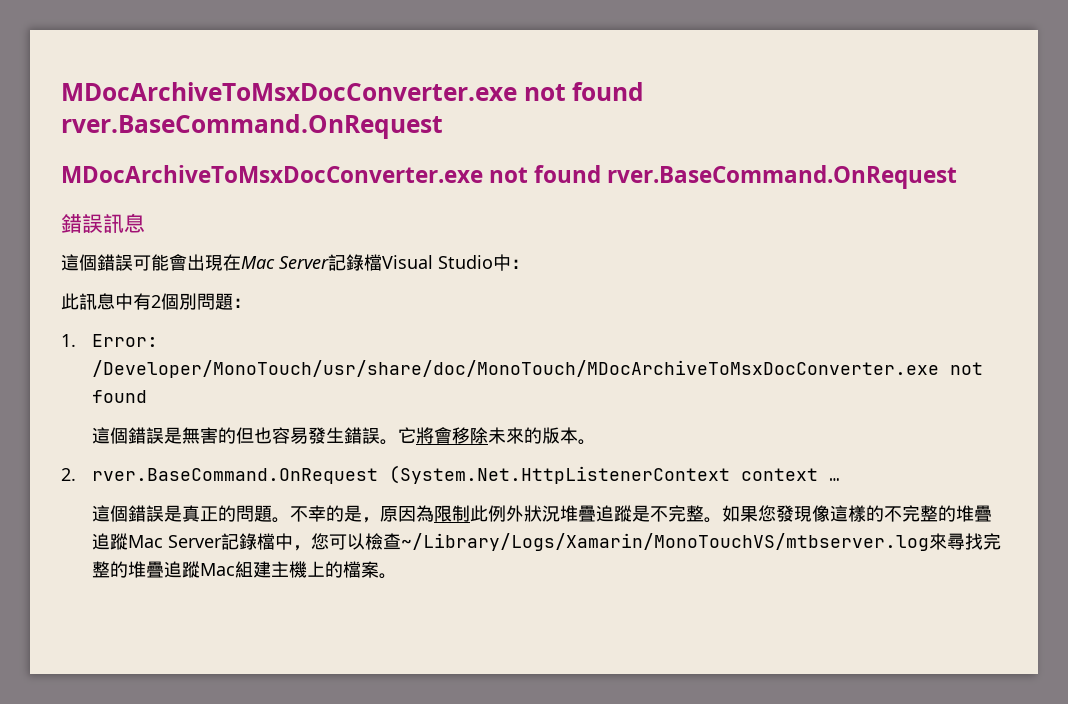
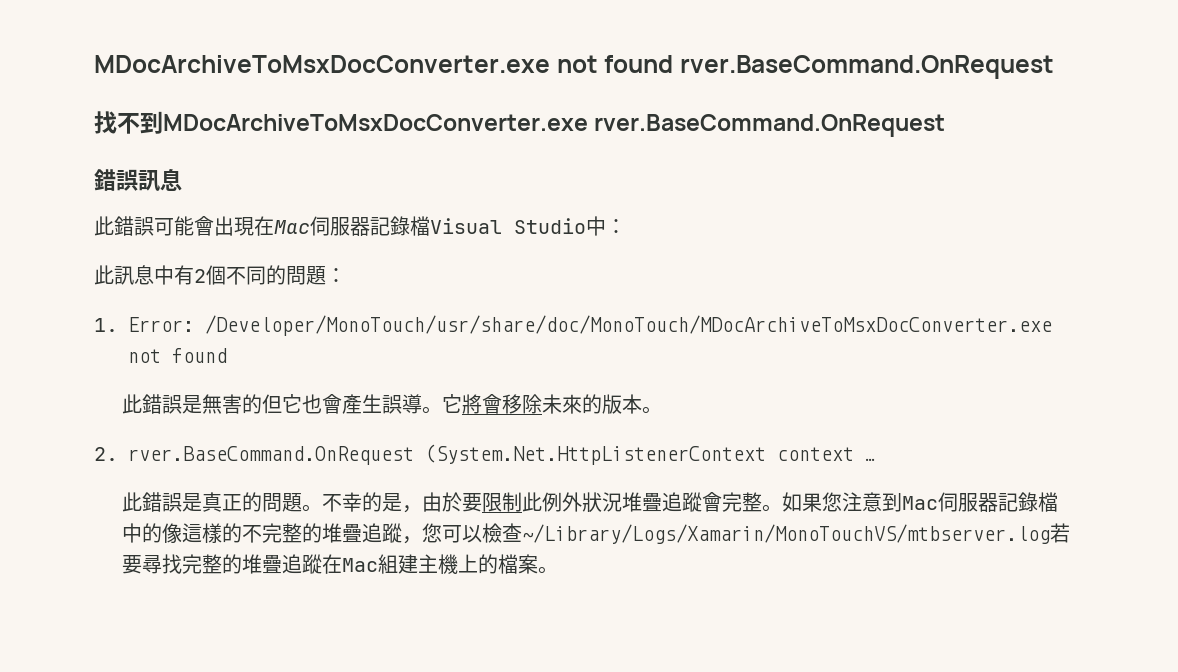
[61,82,645,101] [61,114,443,139] [61,165,602,183] MDocArchiveToMsxDocConverter.exe not found rver.BaseCommand.OnRequest // MDocArchiveToMsxDocConverter.exe not found -> [94,55,1054,79] [94,111,588,134] MDocArchiveToMsxDocConverter.exe not found rver.BaseCommand.OnRequest // 找不到MDocArchiveToMsxDocConverter.exe
[61,254,97,271] 這個 -> [94,216,114,236] 此
[279,256,329,269] Server -> [310,216,370,236] 伺服器
[179,293,197,310] 別 -> [226,265,286,285] 不同的
[91,427,128,444] 這個 -> [122,394,143,414] 此
[253,427,380,444] 也容易發生錯誤 -> [282,394,423,414] 它也會產生誤導
[91,505,128,522] 這個 -> [122,492,143,512] 此
[379,505,434,522] 原因為 -> [422,492,483,512] 由於要
[631,505,668,522] 是不 -> [702,492,723,512] 會
[775,505,812,522] 發現 -> [842,492,1059,512] [122,523,163,543] 注意到Mac伺服器記錄檔中的
[127,533,293,550] Mac Server記錄檔中 -> (403, 533) none
[928,533,947,550] 來 -> [1050,523,1071,543] [122,555,143,574] 若要
(200, 569) none -> [322,554,343,574] 在

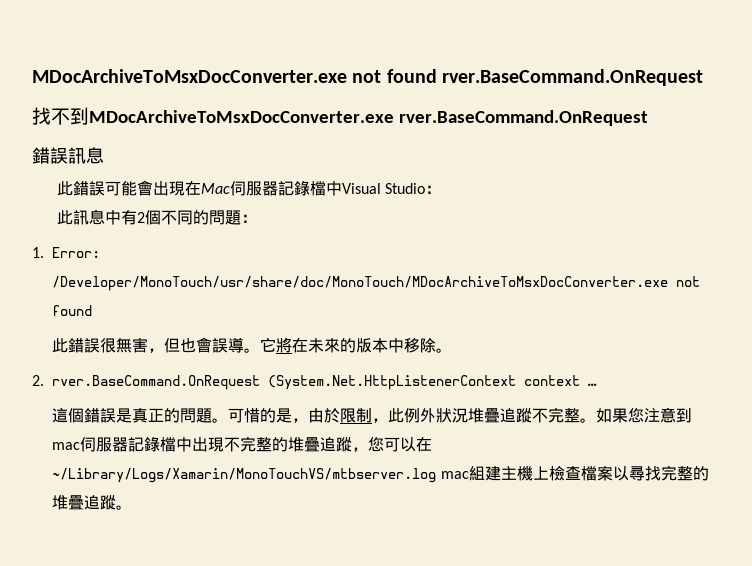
(430, 226) none -> [325,181,342,196] 中
[586,216,606,236] 中 -> (425, 188) none
[182,394,383,414] 是無害的但它也會產生 -> [100,337,213,353] 很無害，但也會
[482,394,543,414] 會移除 -> [292,338,309,353] 在
(643, 404) none -> [388,338,437,353] 中移除
[122,492,143,512] 此 -> [52,407,85,423] 這個
[322,492,363,512] 不幸 -> [228,408,261,423] 可惜
[462,492,523,512] 要限制 -> [340,408,389,423] 限制，
[702,492,723,512] 會 -> [532,408,549,423] 不
[902,492,1059,512] [122,523,243,543] Mac伺服器記錄檔中的像這樣的 -> [52,436,225,452] mac伺服器記錄檔中出現
[482,523,1071,544] [122,555,143,574] 檢查~/Library/Logs/Xamarin/MonoTouchVS/mtbserver.log若要 -> [416,437,433,452] [52,465,629,483] 在~/Library/Logs/Xamarin/MonoTouchVS/mtbserver.log mac組建主機上檢查檔案以
[322,554,539,574] 在Mac組建主機上的檔案 -> (117, 502) none

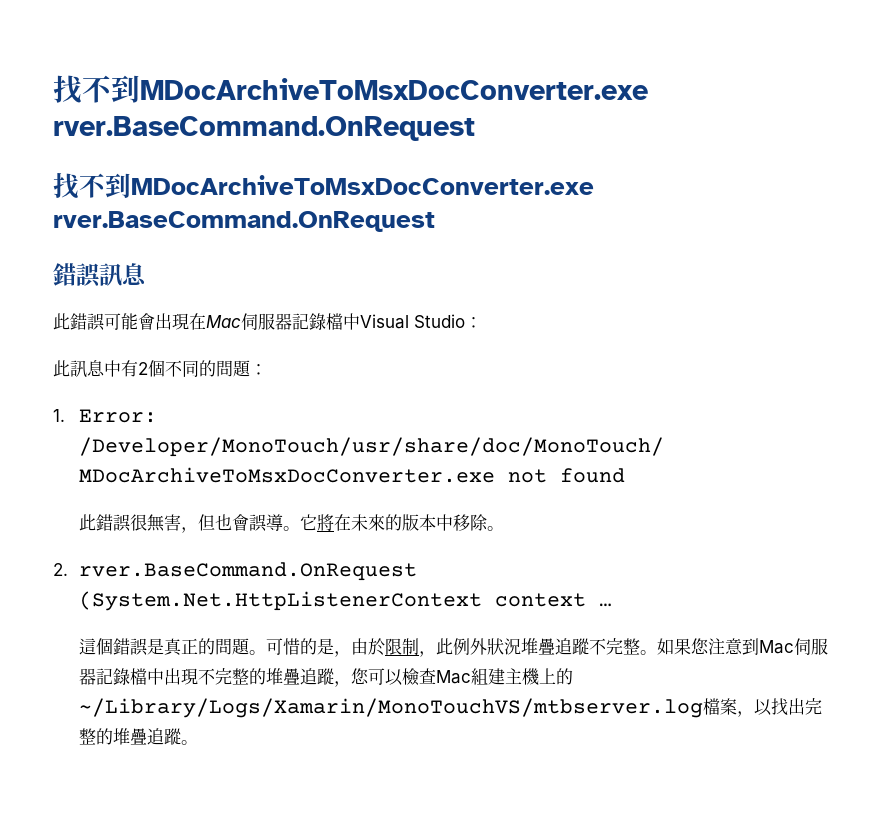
[32,69,437,83] MDocArchiveToMsxDocConverter.exe not found -> [53,75,648,104] 找不到MDocArchiveToMsxDocConverter.exe
[52,442,81,450] mac -> [759,640,795,654] Mac
[416,437,433,452] [52,465,661,483] 在~/Library/Logs/Xamarin/MonoTouchVS/mtbserver.log mac組建主機上檢查檔案以尋找 -> [402,668,574,686] [79,698,806,718] 檢查Mac組建主機上的~/Library/Logs/Xamarin/MonoTouchVS/mtbserver.log檔案，以找出

